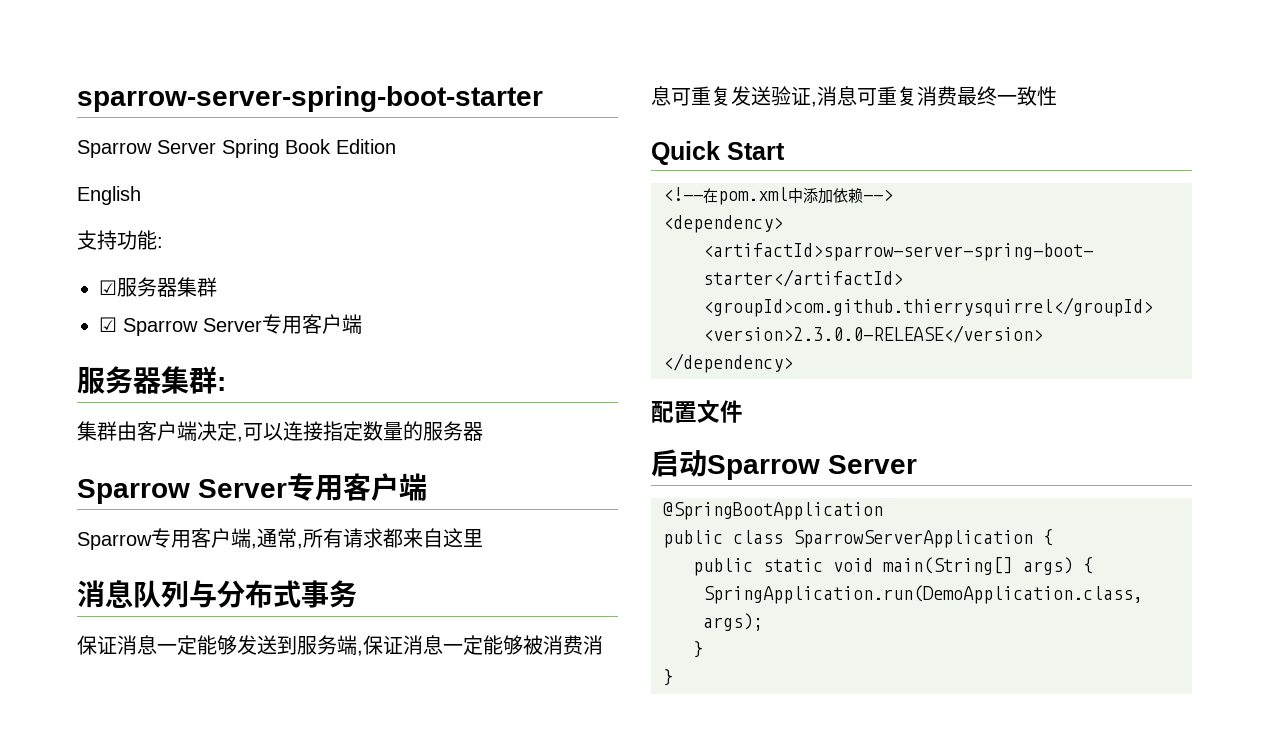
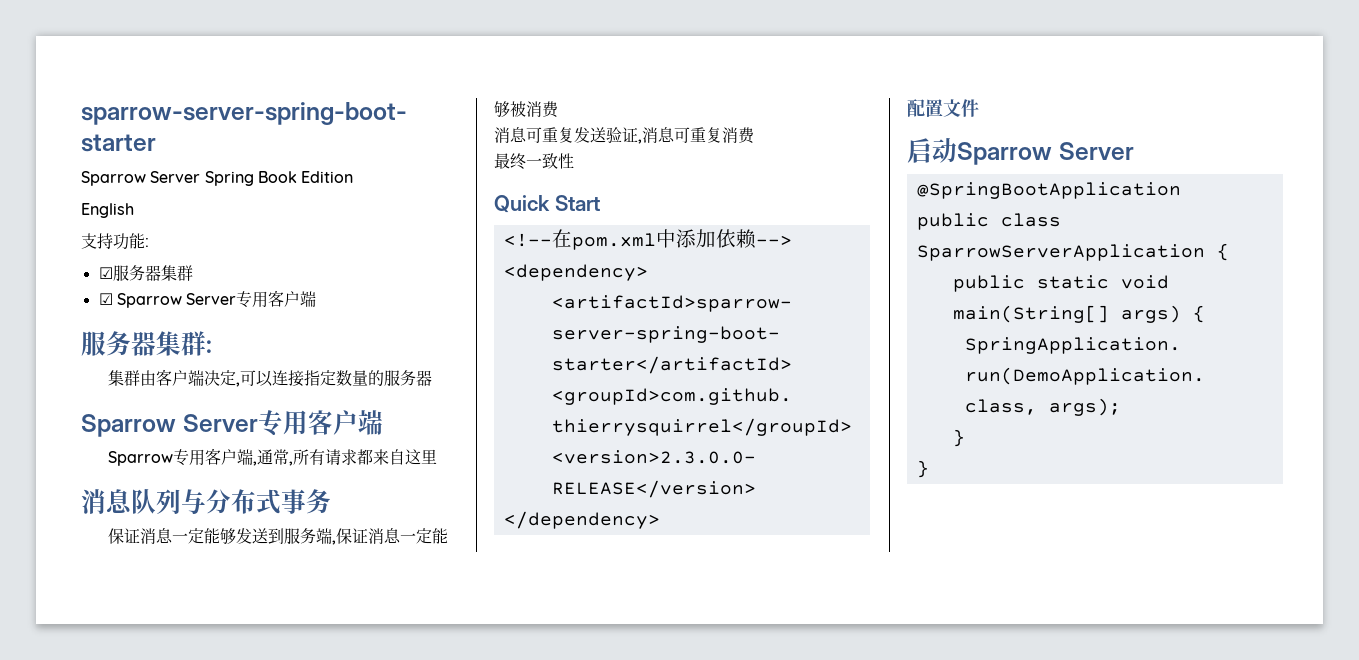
(583, 645) none -> (559, 109) //
(957, 96) none -> (755, 135) //

